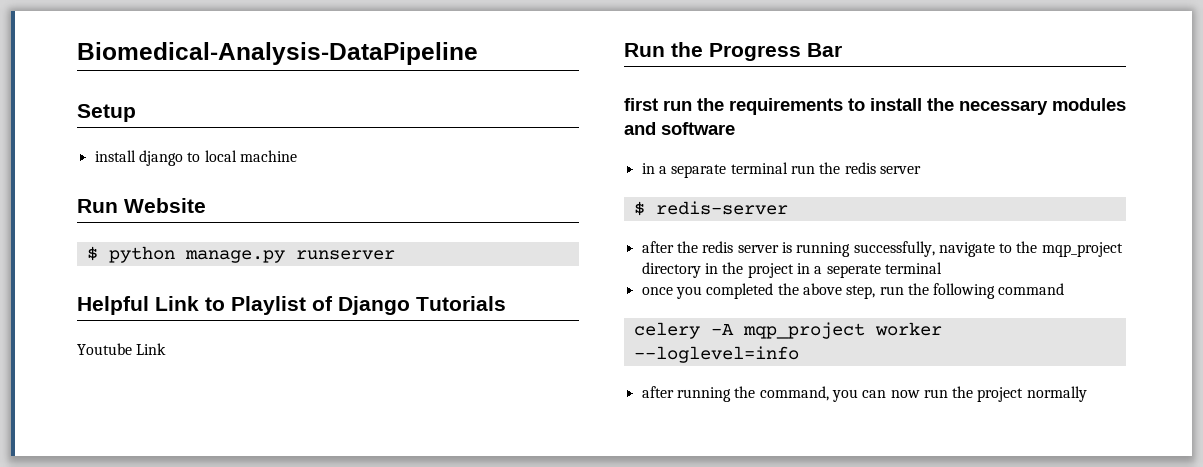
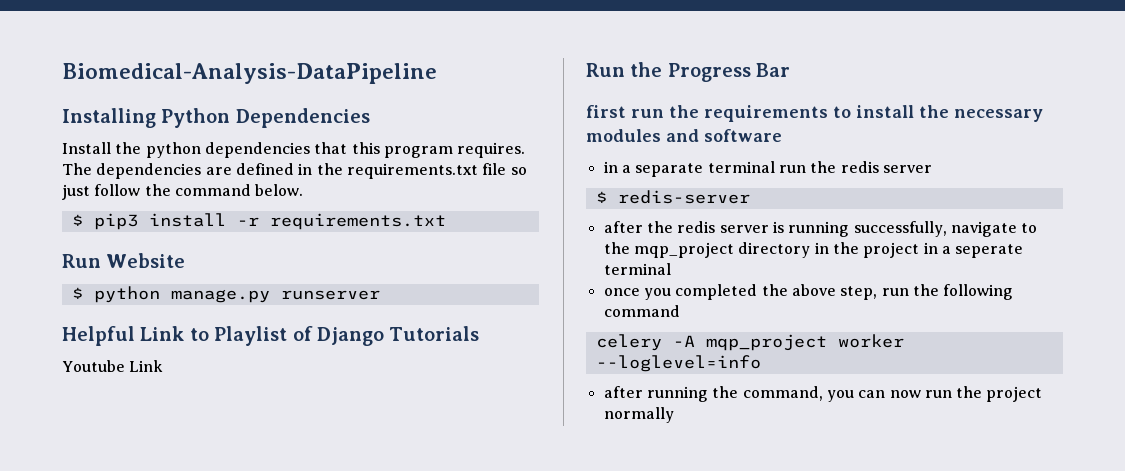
[77,104,136,122] [94,150,297,166] Setup // install django to local machine -> [62,108,370,128] [62,142,526,158] [62,163,527,179] [62,184,304,200] [71,213,446,230] Installing Python Dependencies // Install the python dependencies that this program requires. The dependencies are defined in the requirements.txt file so just follow the command below. // $ pip3 install -r requirements.txt

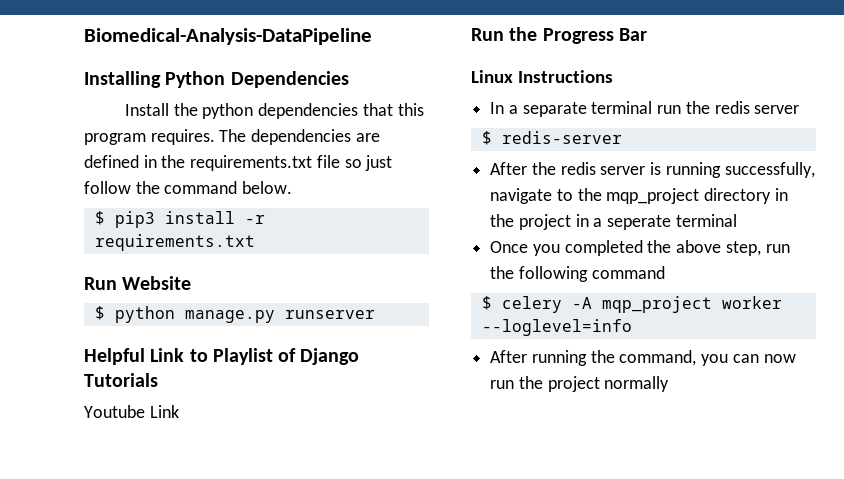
[586,105,1043,122] [586,129,782,142] [603,161,618,173] first run the requirements to install the necessary modules and software // in -> [471,70,613,83] [490,102,505,114] Linux Instructions // In
[603,221,643,233] after -> [490,162,528,175] After
[603,288,640,296] once -> [490,241,529,253] Once
(680, 311) none -> [481,296,492,310] $
[603,386,643,398] after -> [490,350,528,363] After

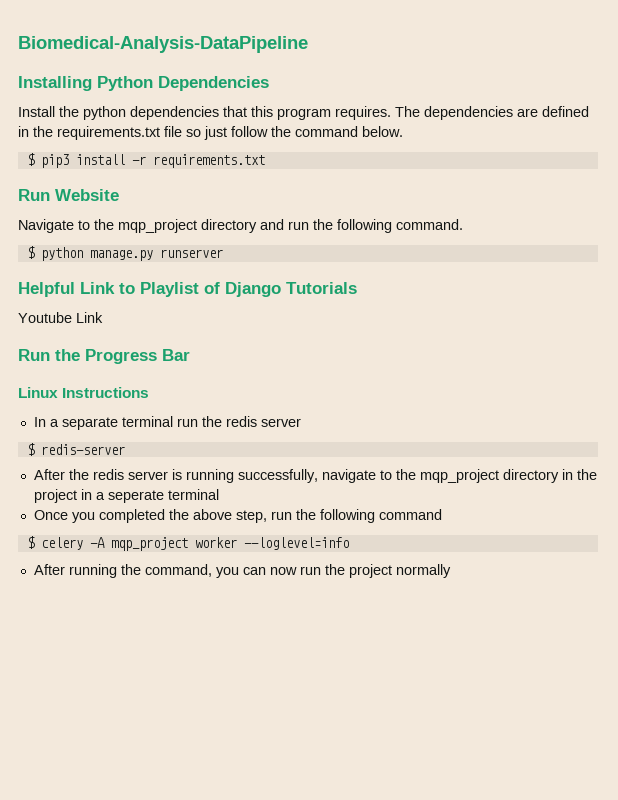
(192, 283) none -> [18,219,463,233] // Navigate to the mqp_project directory and run the following command.

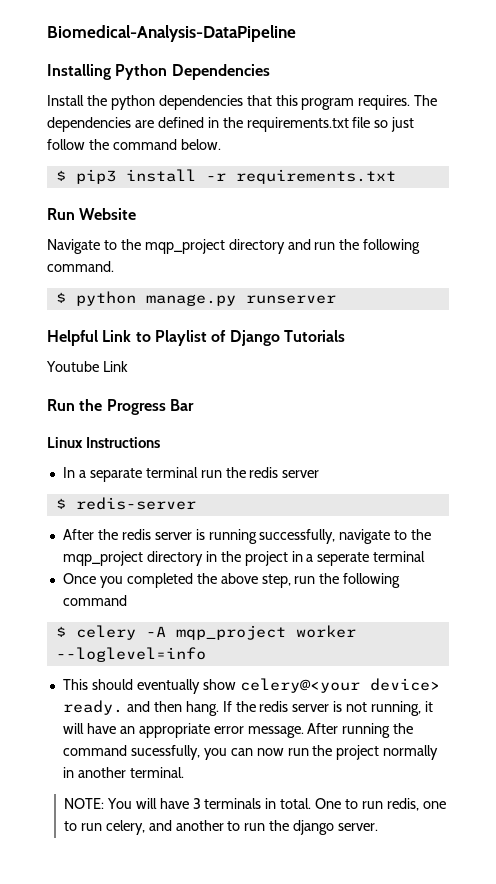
(349, 543) none -> [62,678,440,694] [62,700,434,716] [62,723,304,738] This should eventually show celery@<your device> ready. and then hang. If the redis server is not running, it will have an appropriate error message.
[144,564,212,577] command, -> [62,745,200,760] command sucessfully,
(451, 571) none -> [62,767,184,778] [63,798,446,811] [63,820,379,835] in another terminal. // NOTE: You will have 3 terminals in total. One to run redis, one to run celery, and another to run the django server.

